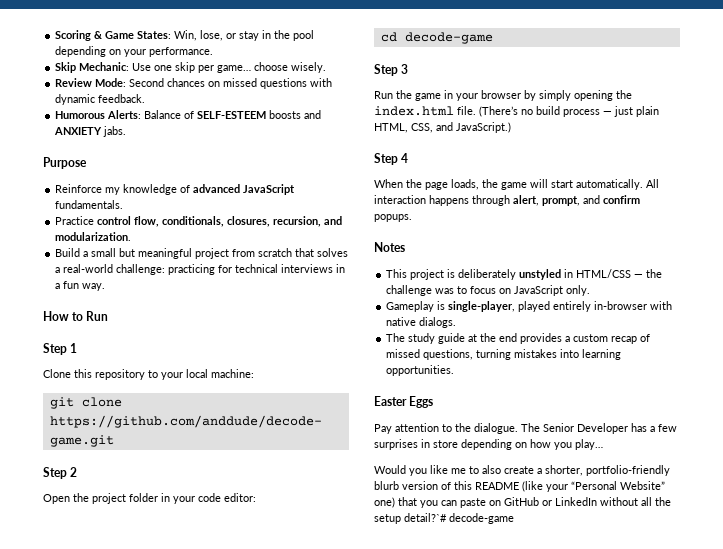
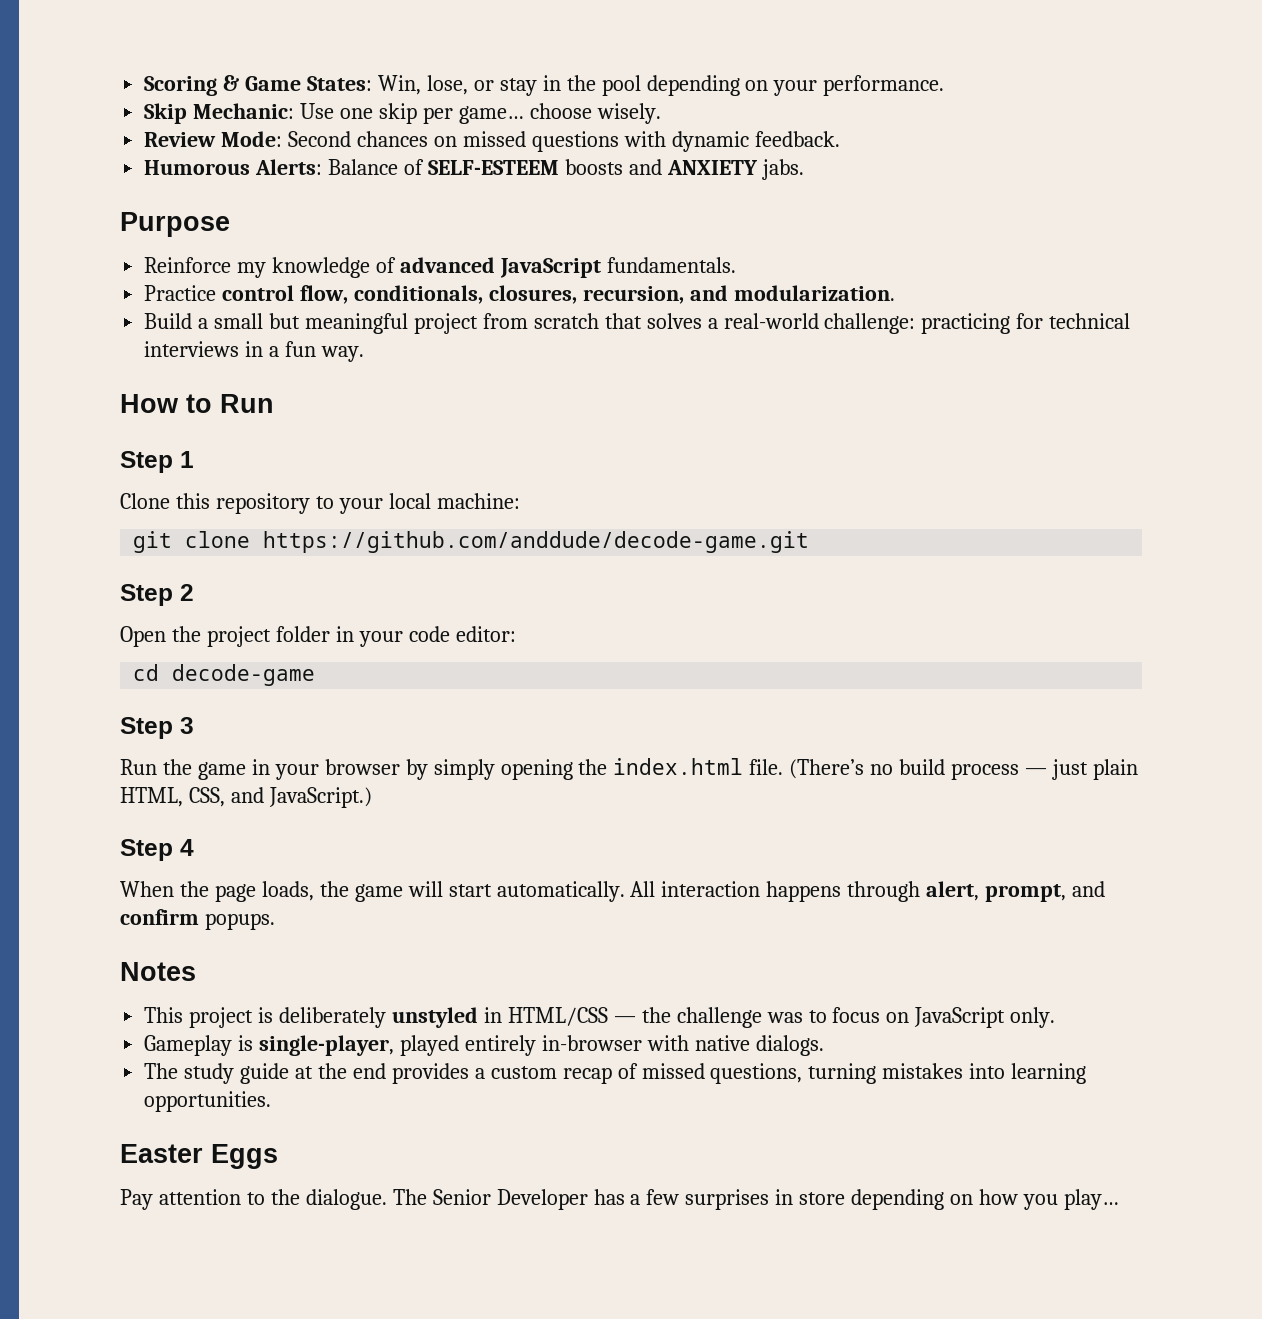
[374,465,670,476] [374,481,665,492] [374,497,671,508] [374,513,514,524] // Would you like me to also create a shorter, portfolio-friendly blurb version of this README (like your “Personal Website” one) that you can paste on GitHub or LinkedIn without all the setup detail?`# decode-game -> (1119, 1199) none

